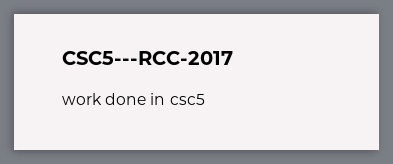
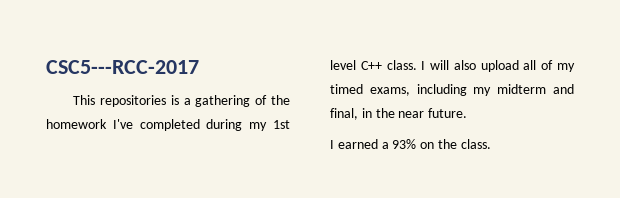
[62,93,205,105] work done in csc5 -> [73,95,290,107] [46,119,290,131] [330,60,575,72] [330,84,574,96] [330,108,468,120] [330,139,491,149] This repositories is a gathering of the homework I've completed during my 1st level C++ class. I will also upload all of my timed exams, including my midterm and final, in the near future. // I earned a 93% on the class.

